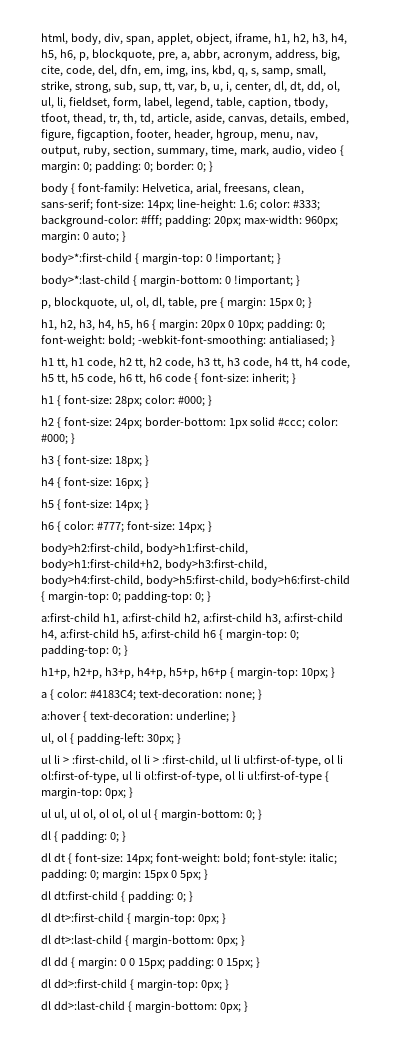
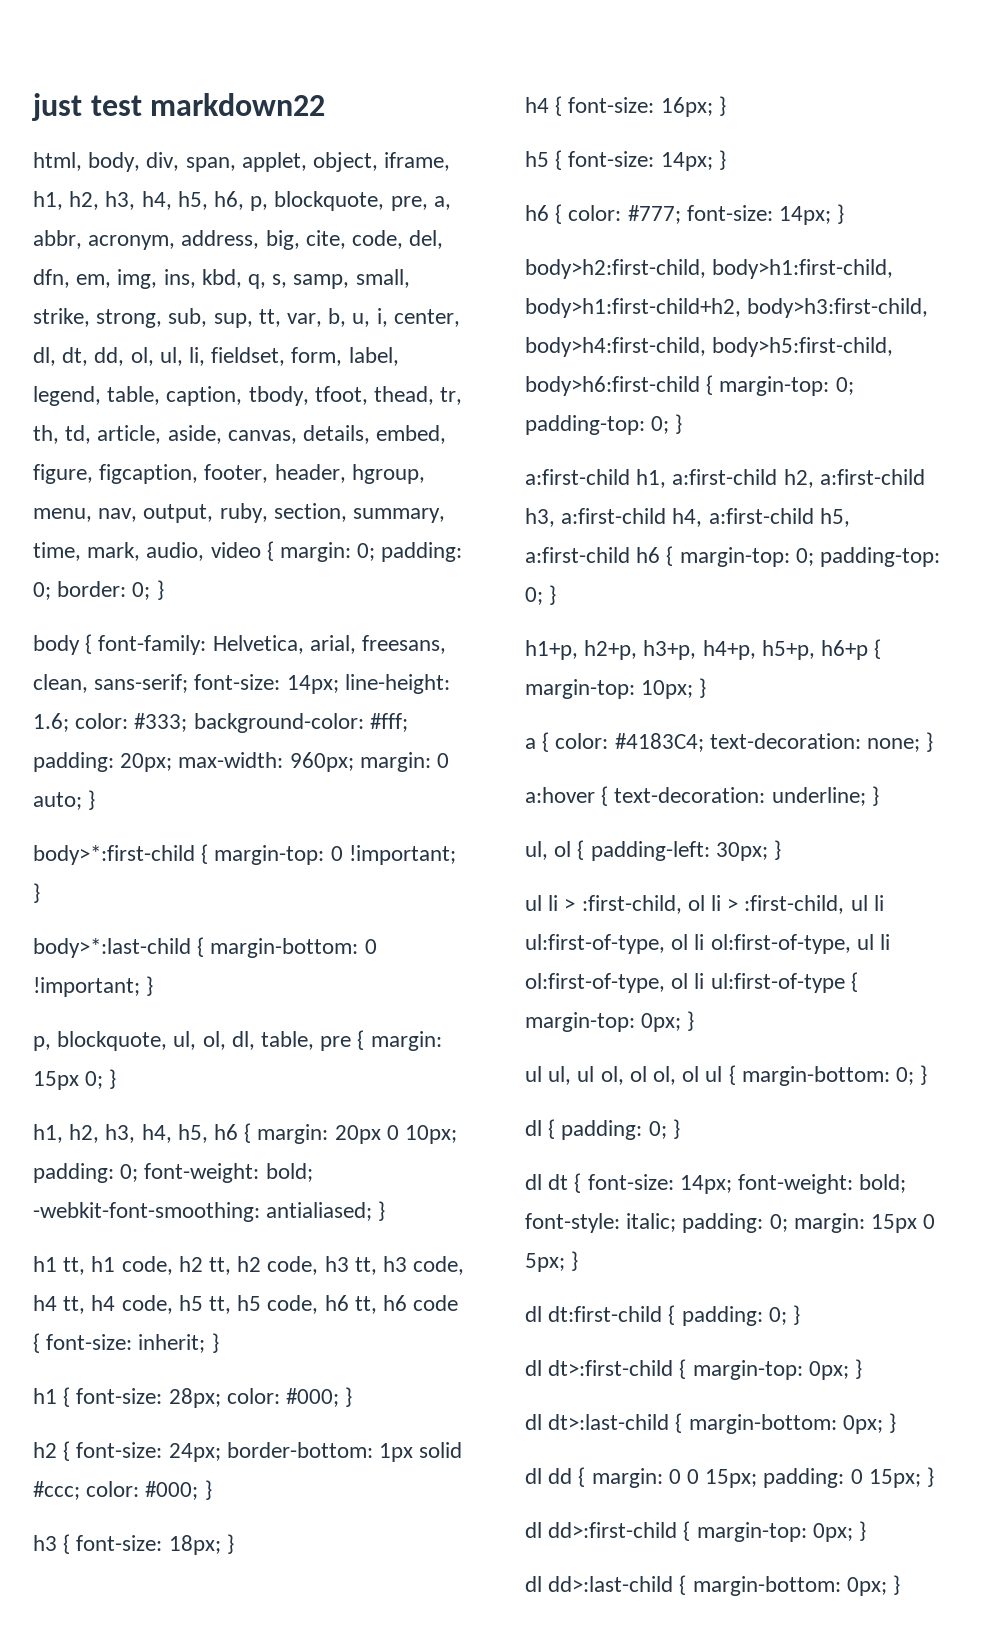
(41, 39) none -> [31,93,326,121] just test markdown22 //

